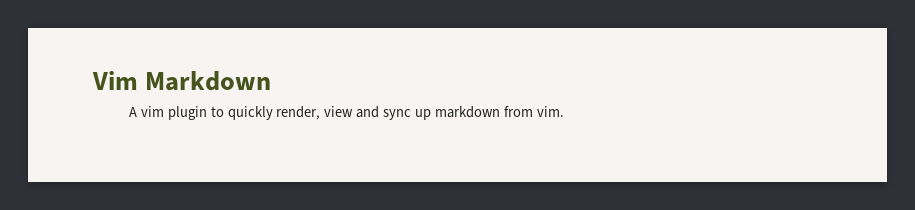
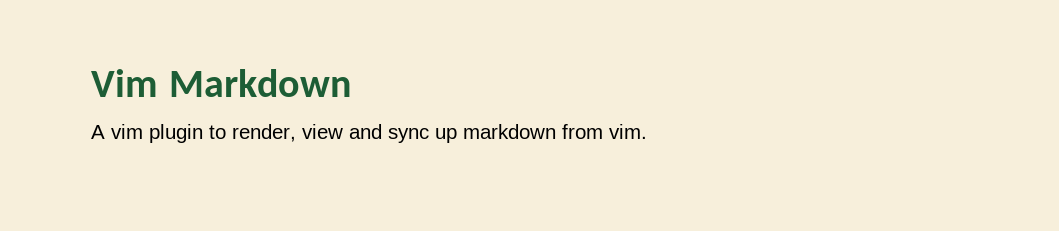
[227,106,273,120] quickly -> (226, 132) none

